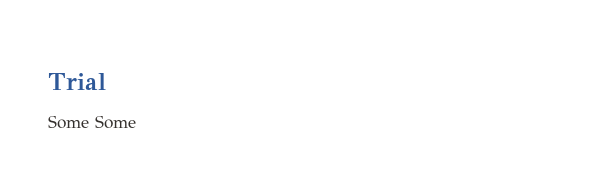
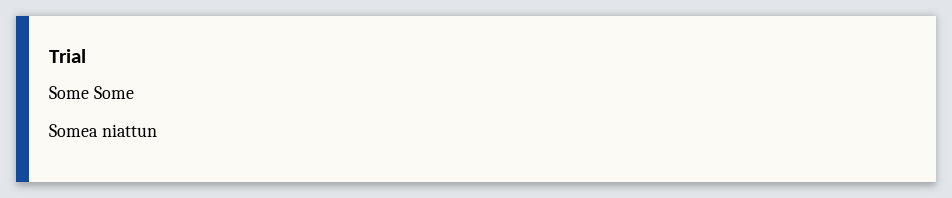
(136, 122) none -> [49,124,157,137] // Somea niattun

